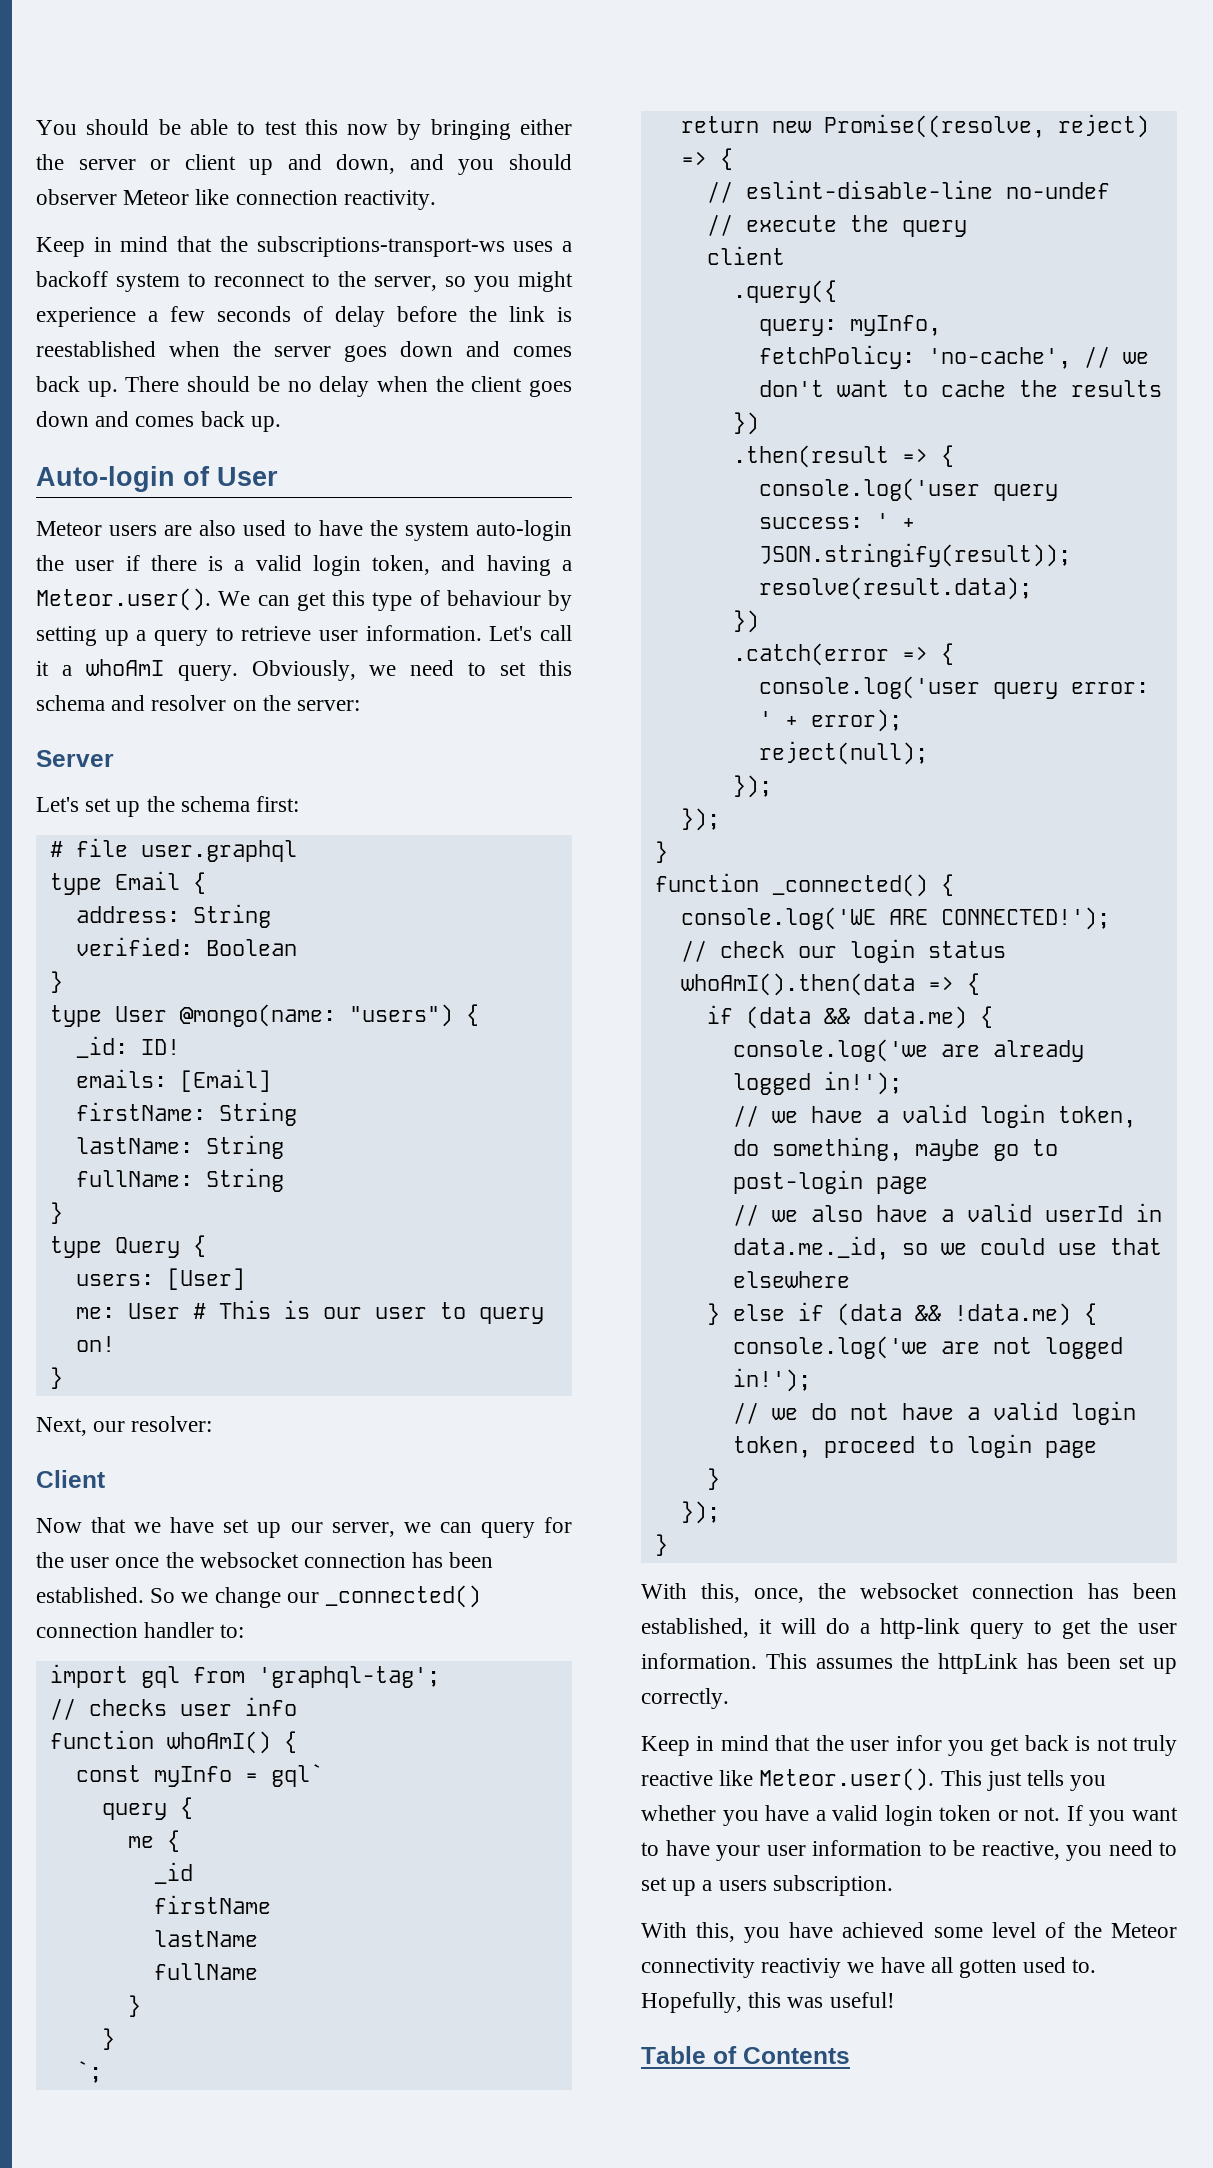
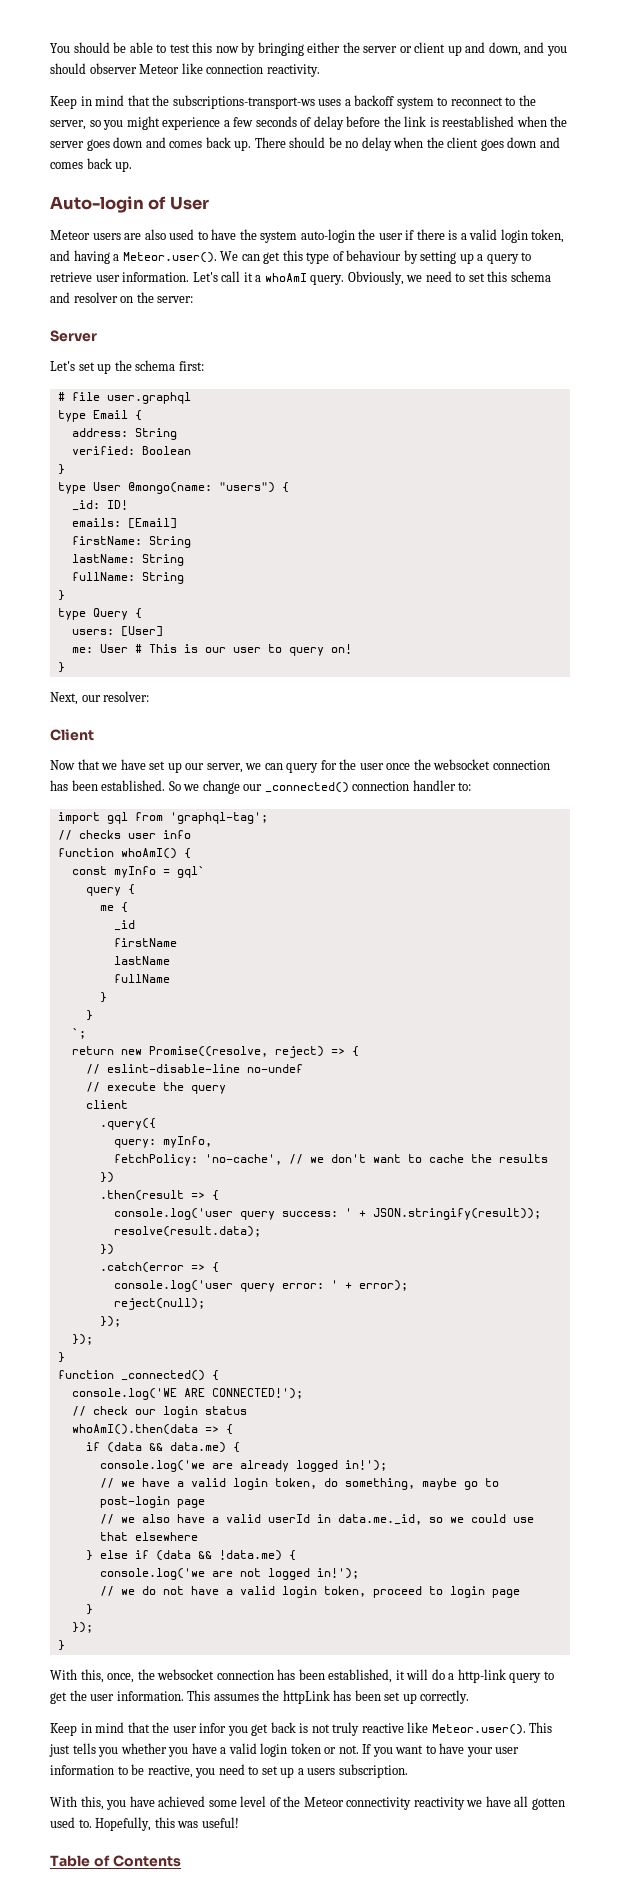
[761,1958,842,1978] reactiviy -> [413,1797,465,1810] reactivity

